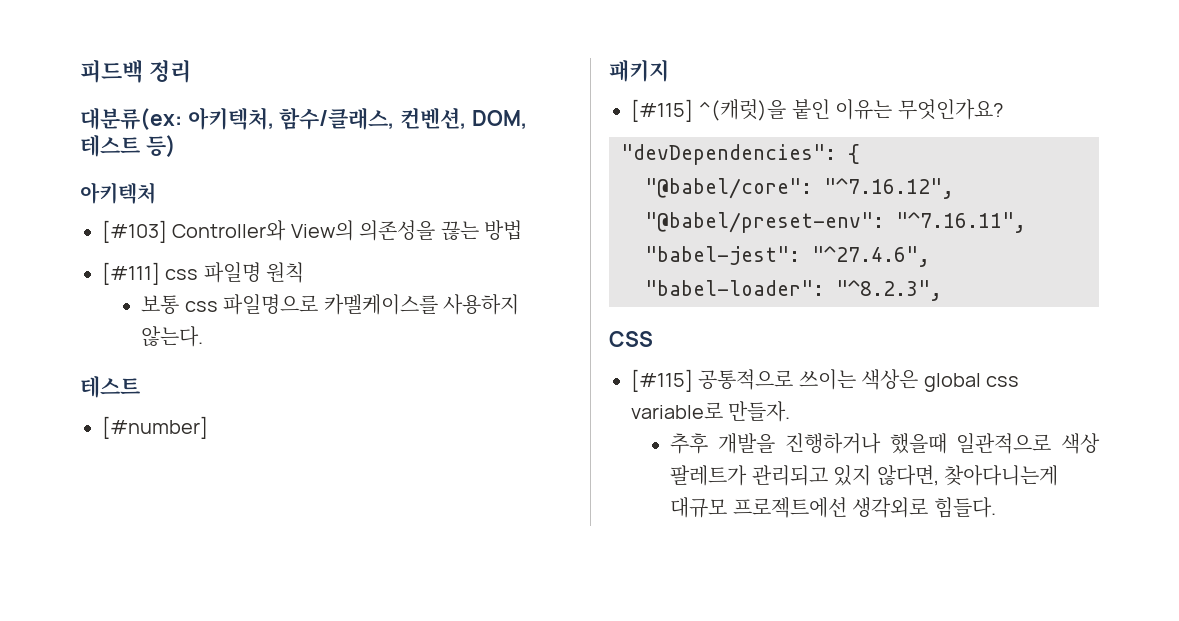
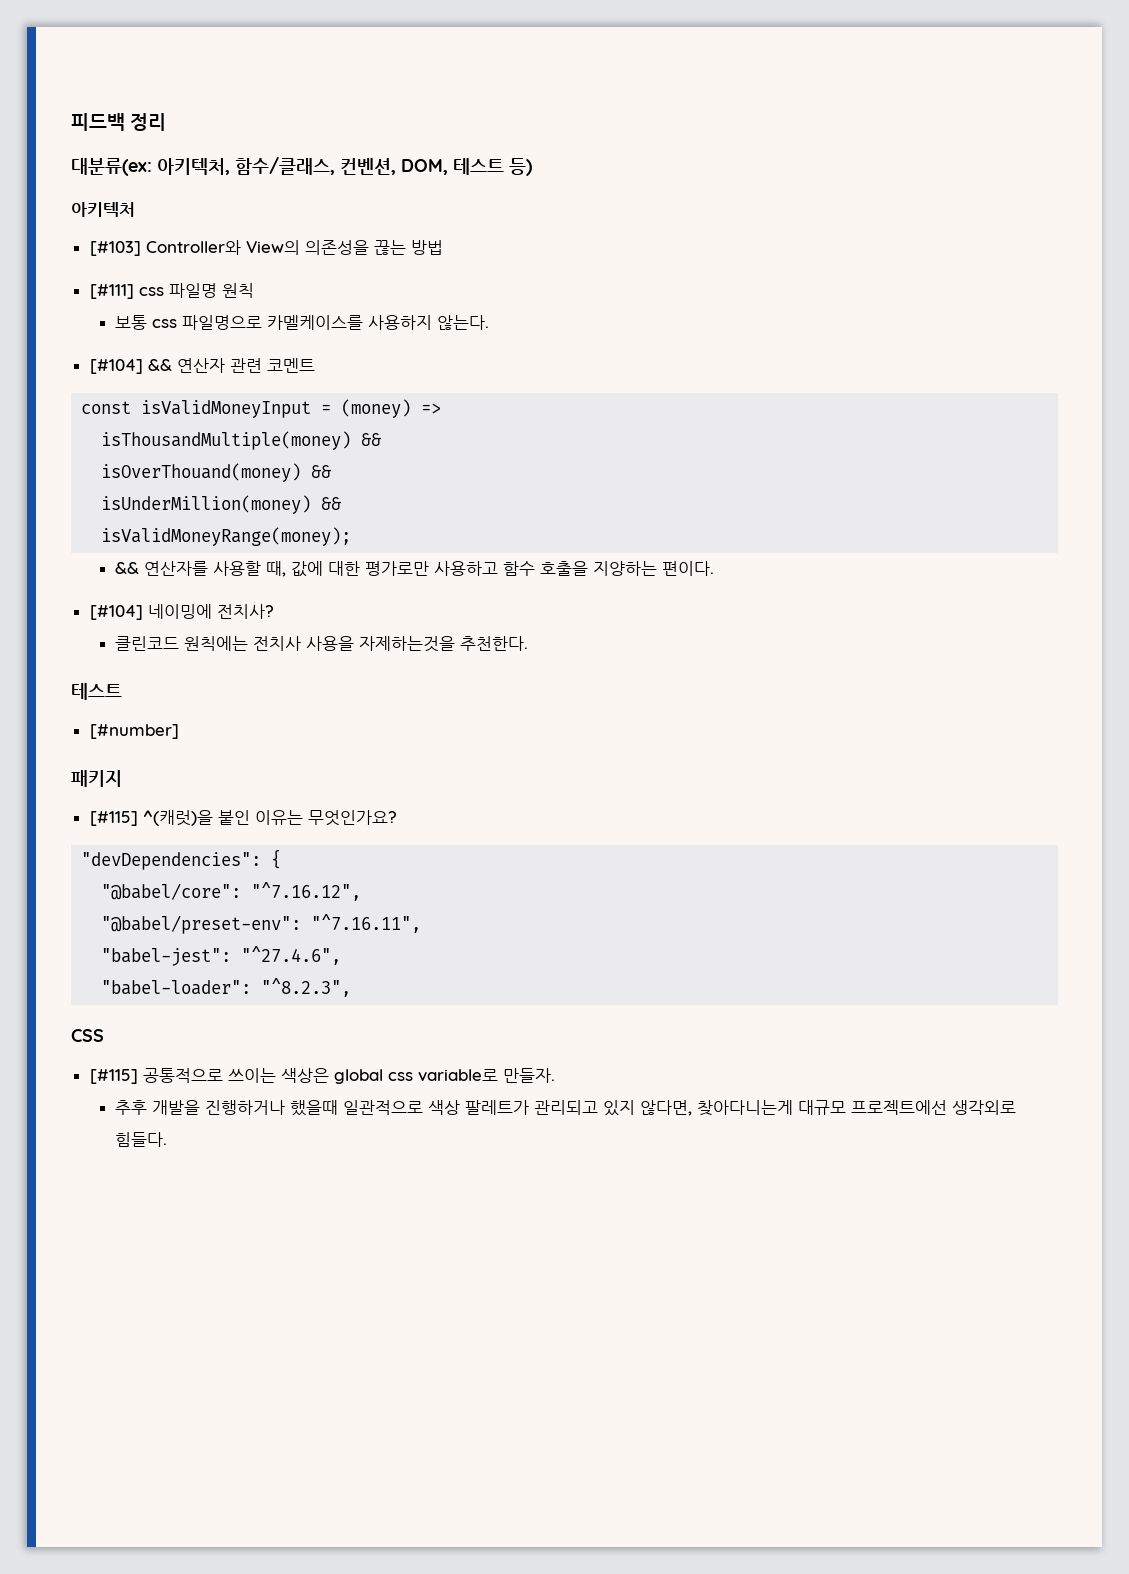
(204, 336) none -> [89,358,315,374] [81,399,442,418] [101,431,382,450] [101,463,332,482] [101,495,342,514] [101,527,352,546] [114,561,714,577] [89,604,274,620] [114,636,528,652] // [#104] && 연산자 관련 코멘트 // const isValidMoneyInput = (money) => // isThousandMultiple(money) && // isOverThouand(money) && // isUnderMillion(money) && // isValidMoneyRange(money); // && 연산자를 사용할 때, 값에 대한 평가로만 사용하고 함수 호출을 지양하는 편이다. // [#104] 네이밍에 전치사? // 클린코드 원칙에는 전치사 사용을 자제하는것을 추천한다.

